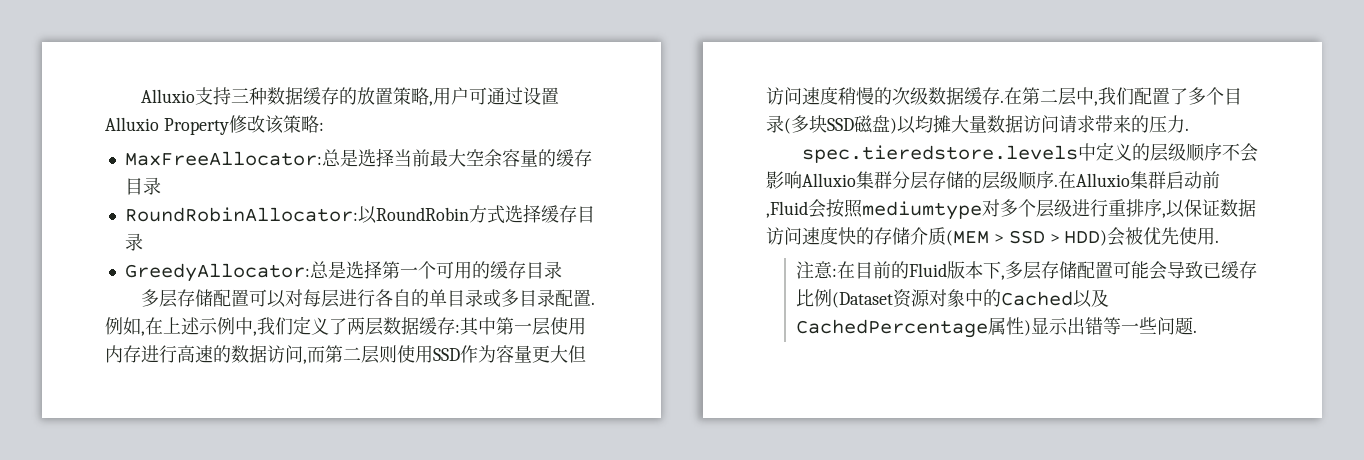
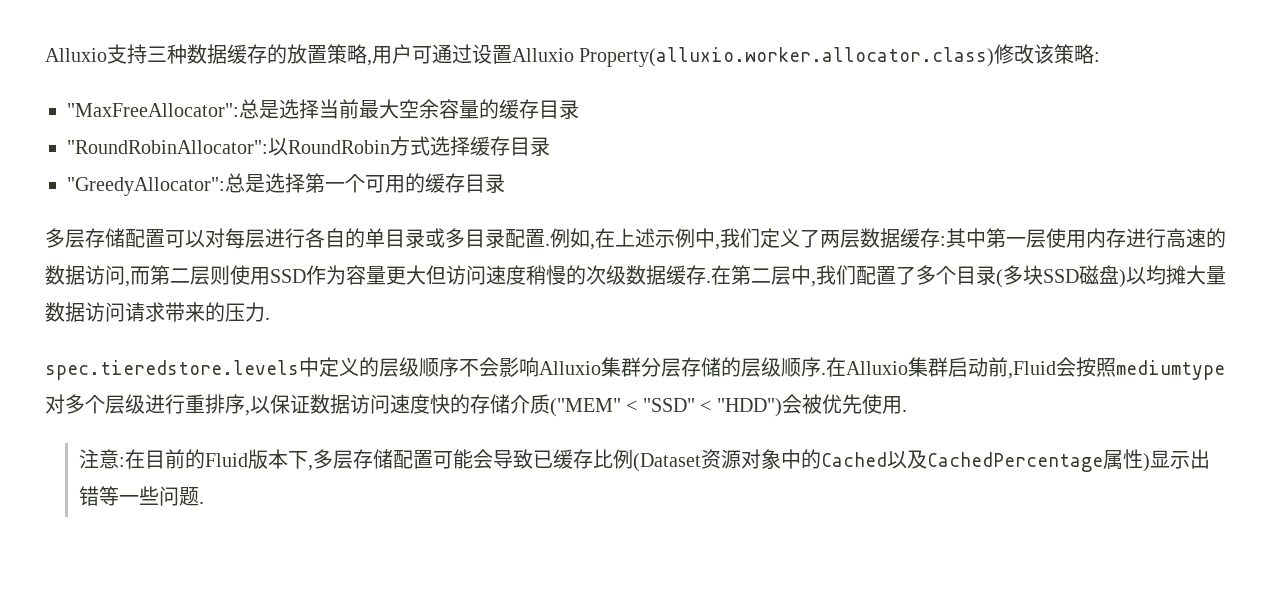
[163,118,229,135] Property -> [579,47,995,67] Property(alluxio.worker.allocator.class)
[124,151,322,166] MaxFreeAllocator: -> [67,103,239,117] "MaxFreeAllocator":
[124,207,358,222] RoundRobinAllocator: -> [67,140,268,154] "RoundRobinAllocator":
[124,263,310,282] GreedyAllocator: -> [67,177,225,196] "GreedyAllocator":
[946,230,1108,246] (MEM > SSD > HDD) -> [550,398,782,417] ("MEM" < "SSD" < "HDD")

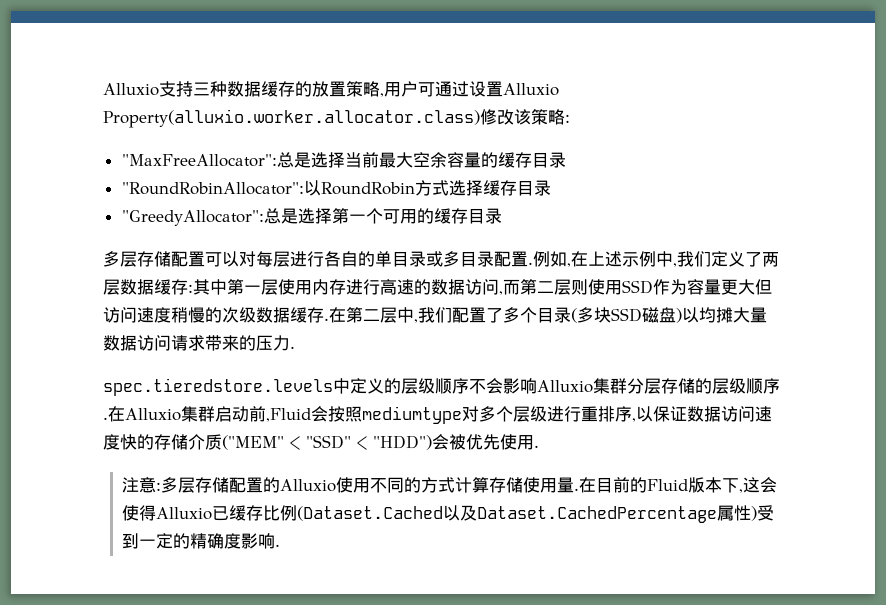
(126, 462) none -> [161,477,580,493] 多层存储配置的Alluxio使用不同的方式计算存储使用量.
[313,449,1211,472] [79,486,200,506] 多层存储配置可能会导致已缓存比例(Dataset资源对象中的Cached以及CachedPercentage属性)显示出错等一些问题 -> [743,477,778,493] [122,505,775,523] [122,533,276,549] 这会使得Alluxio已缓存比例(Dataset.Cached以及Dataset.CachedPercentage属性)受到一定的精确度影响

